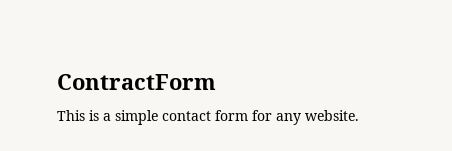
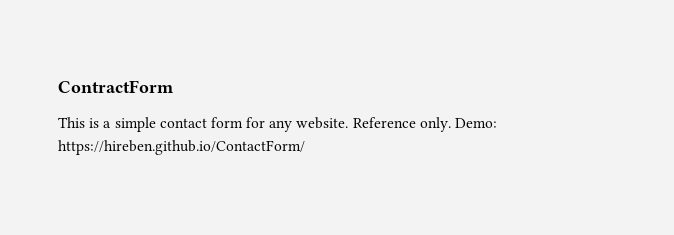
(359, 115) none -> [352,117,498,132] [58,140,305,155] Reference only. Demo: https://hireben.github.io/ContactForm/

